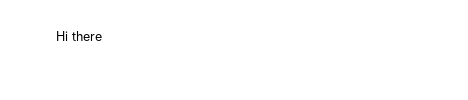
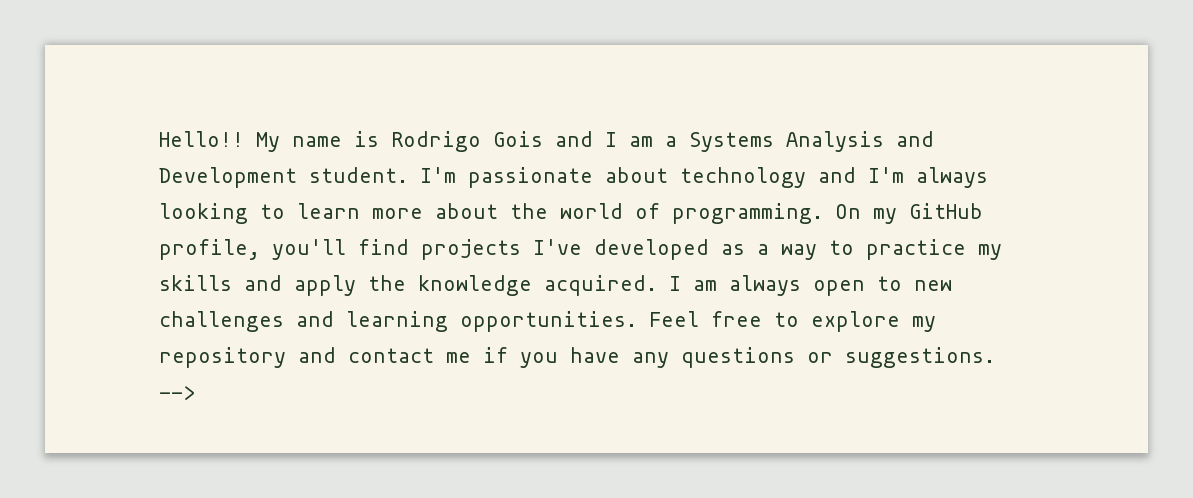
[56,31,102,41] Hi there -> [159,131,934,152] [159,167,988,188] [159,203,983,224] [159,239,1002,260] [159,275,952,296] [159,311,936,332] [159,347,995,368] [159,386,195,400] Hello!! My name is Rodrigo Gois and I am a Systems Analysis and Development student. I'm passionate about technology and I'm always looking to learn more about the world of programming. On my GitHub profile, you'll find projects I've developed as a way to practice my skills and apply the knowledge acquired. I am always open to new challenges and learning opportunities. Feel free to explore my repository and contact me if you have any questions or suggestions. -->

